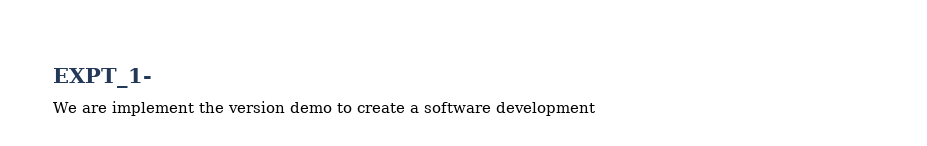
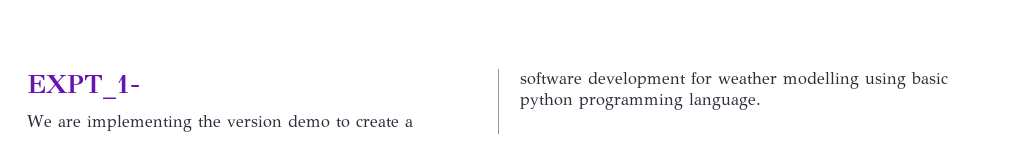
[111,101,194,116] implement -> [86,115,192,132] implementing
(595, 109) none -> [691,72,948,89] [520,93,761,110] for weather modelling using basic python programming language.

